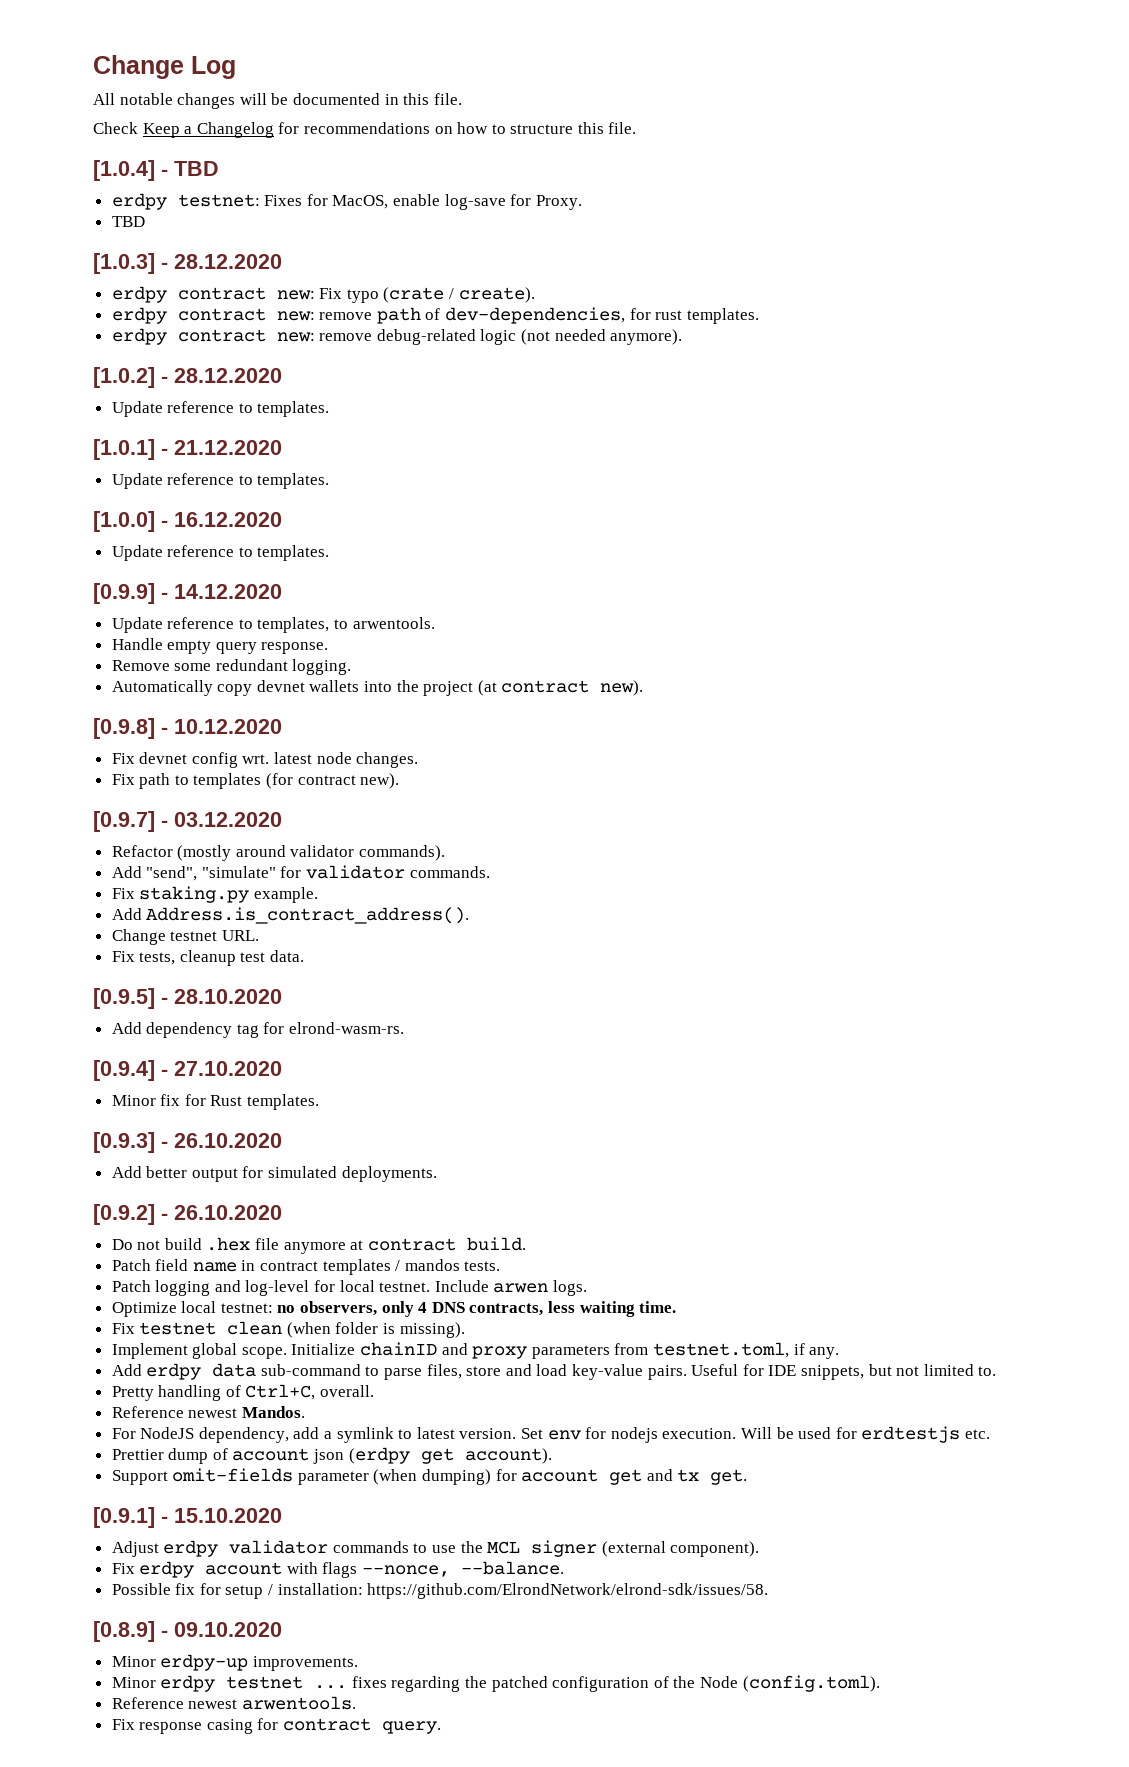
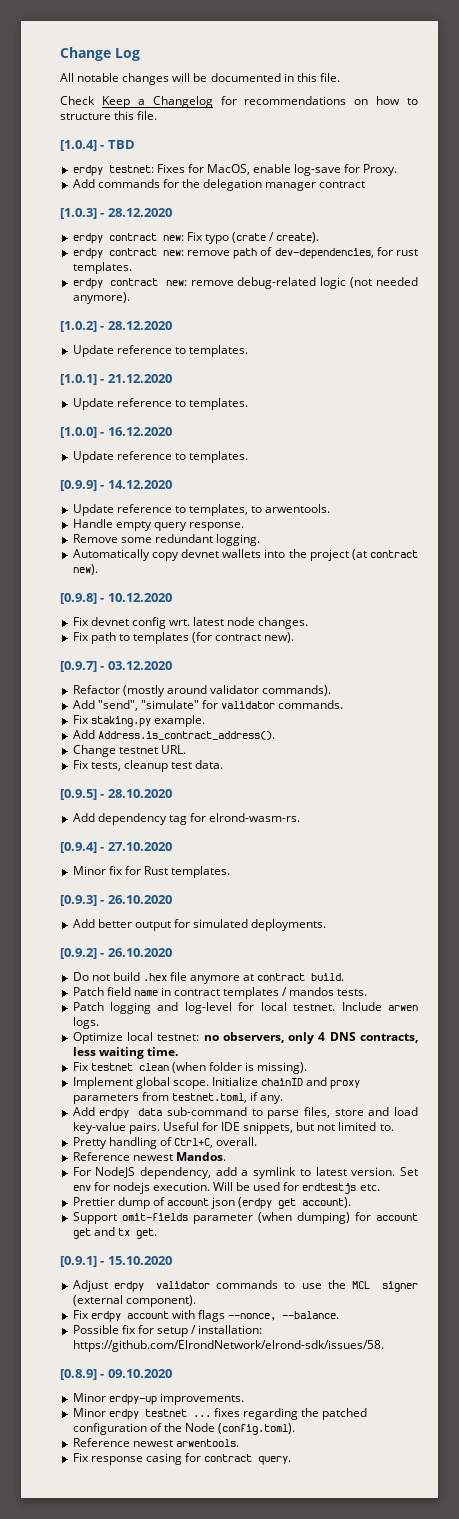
[111,216,145,227] TBD -> [72,179,366,191] Add commands for the delegation manager contract

